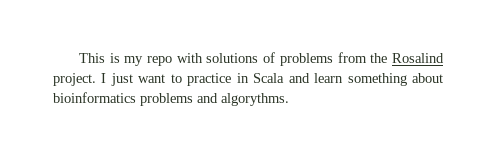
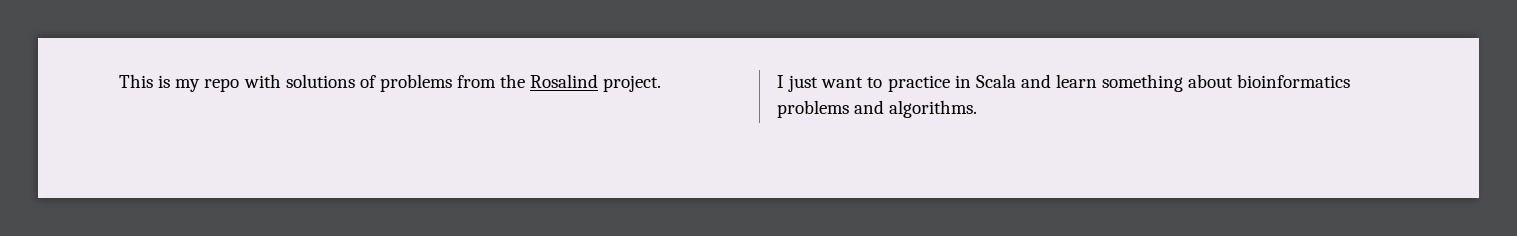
(96, 79) none -> (662, 83) //
[221,93,289,106] algorythms. -> [889,100,978,118] algorithms.

